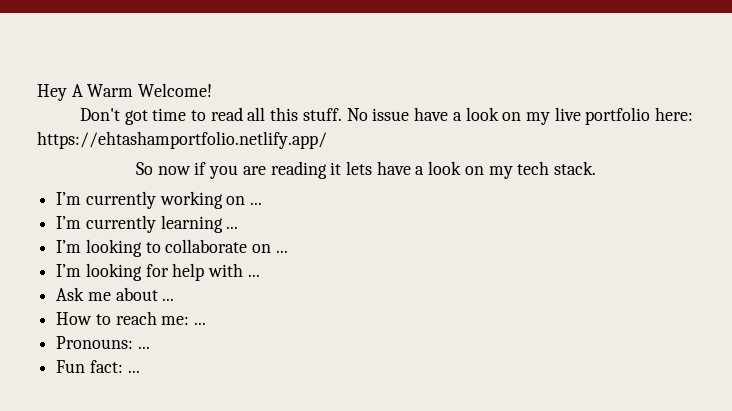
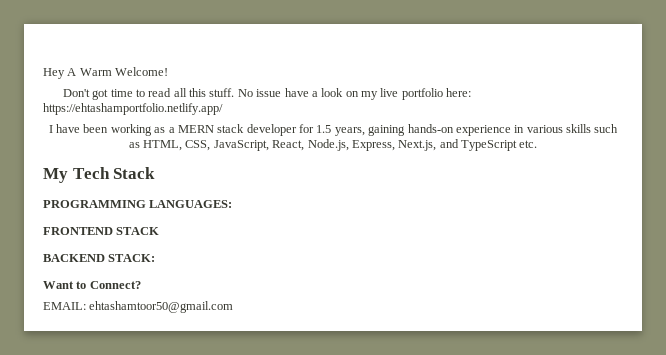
[135,161,597,179] [56,191,263,209] [56,215,239,233] [56,239,288,257] [56,263,260,281] [56,287,175,301] [56,311,207,325] [56,336,150,349] [56,360,140,373] So now if you are reading it lets have a look on my tech stack. // I’m currently working on ... // I’m currently learning ... // I’m looking to collaborate on ... // I’m looking for help with ... // Ask me about ... // How to reach me: ... // Pronouns: ... // Fun fact: ... -> [48,124,619,136] [128,139,538,151] [43,167,156,183] [43,200,233,208] [43,227,160,235] [43,254,156,262] [43,281,141,289] [43,301,234,313] I have been working as a MERN stack developer for 1.5 years, gaining hands-on experience in various skills such as HTML, CSS, JavaScript, React, Node.js, Express, Next.js, and TypeScript etc. // My Tech Stack // PROGRAMMING LANGUAGES: // FRONTEND STACK // BACKEND STACK: // Want to Connect? // EMAIL: ehtashamtoor50@gmail.com

